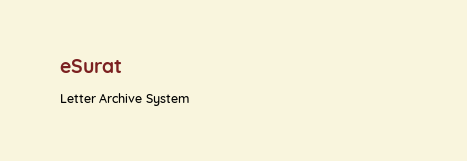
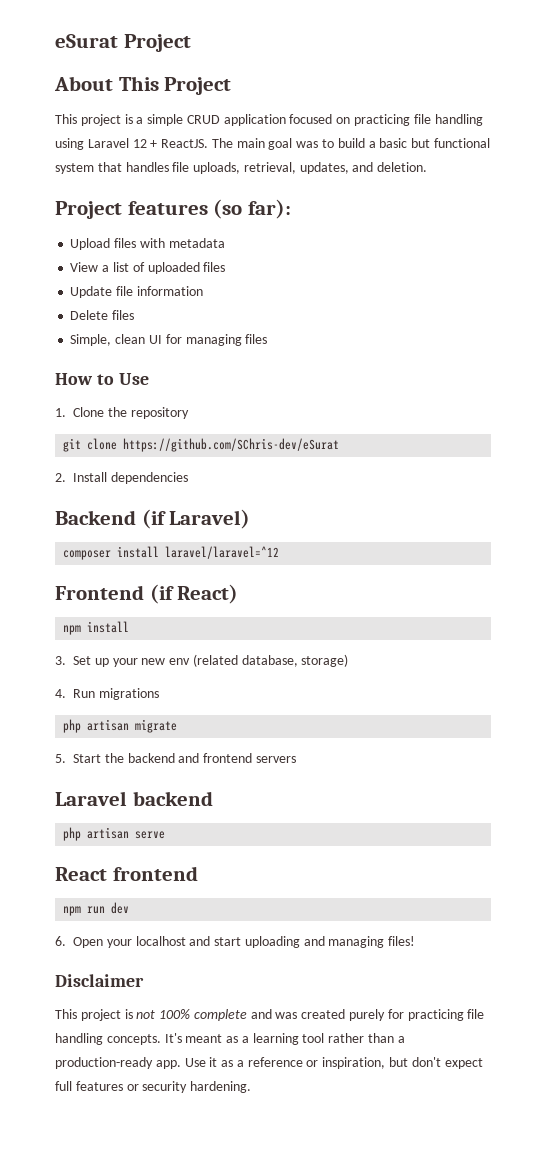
[60,93,189,106] // Letter Archive System -> [123,34,191,52] [54,76,232,95] [55,114,483,126] [55,138,490,150] [55,162,428,174] [55,199,292,219] [70,238,225,250] [70,262,226,274] [70,286,203,298] [70,310,135,320] [70,334,268,346] [55,373,149,385] [55,407,189,419] [63,438,340,452] [55,472,188,484] [55,509,251,529] [63,546,280,560] [55,584,239,604] [63,621,130,635] [55,654,349,667] [55,688,159,700] [63,719,178,733] [55,753,296,763] [55,791,213,806] [63,827,166,841] [55,866,198,881] [63,902,130,916] [55,936,416,948] [55,974,144,987] [55,1009,485,1021] [55,1033,405,1045] [55,1057,483,1069] [55,1081,252,1093] Project // About This Project // This project is a simple CRUD application focused on practicing file handling using Laravel 12 + ReactJS. The main goal was to build a basic but functional system that handles file uploads, retrieval, updates, and deletion. // Project features (so far): // Upload files with metadata // View a list of uploaded files // Update file information // Delete files // Simple, clean UI for managing files // How to Use // 1. Clone the repository // git clone https://github.com/SChris-dev/eSurat // 2. Install dependencies // Backend (if Laravel) // composer install laravel/laravel=^12 // Frontend (if React) // npm install // 3. Set up your new env (related database, storage) // 4. Run migrations // php artisan migrate // 5. Start the backend and frontend servers // Laravel backend // php artisan serve // React frontend // npm run dev // 6. Open your localhost and start uploading and managing files! // Disclaimer // This project is not 100% complete and was created purely for practicing file handling concepts. It's meant as a learning tool rather than a production-ready app. Use it as a reference or inspiration, but don't expect full features or security hardening.

